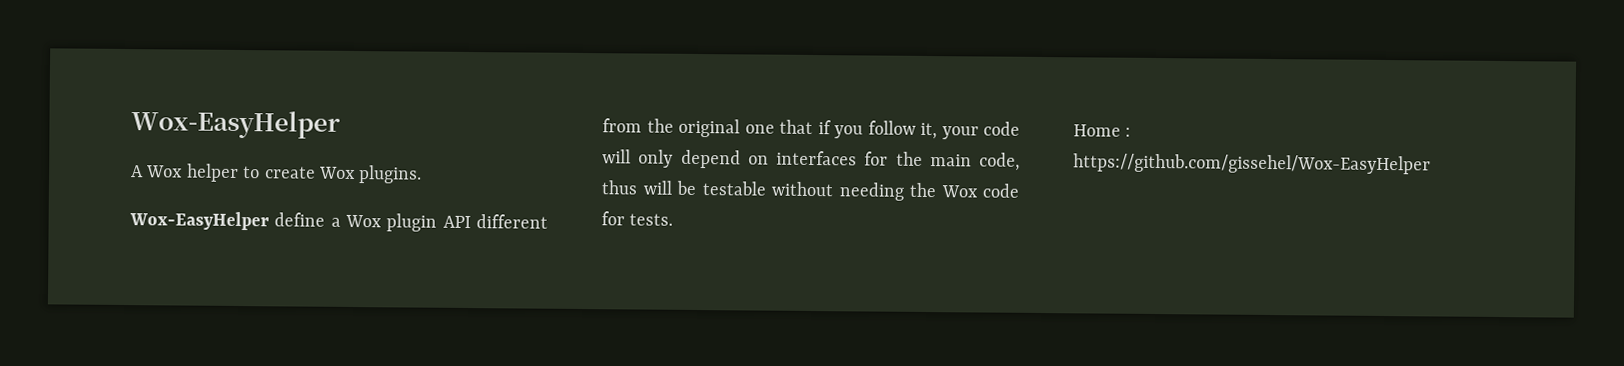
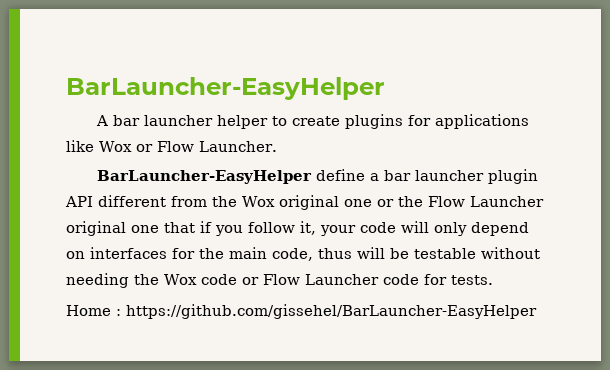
[131,110,341,139] Wox-EasyHelper -> [66,77,385,100] BarLauncher-EasyHelper
[146,165,184,178] Wox -> [113,115,214,126] bar launcher
[319,165,423,184] [129,211,382,231] Wox plugins. // Wox-EasyHelper define a Wox -> [345,114,530,129] [66,140,277,152] [97,169,485,184] plugins for applications like Wox or Flow Launcher. // BarLauncher-EasyHelper define a bar launcher
(674, 125) none -> [242,195,544,210] Wox original one or the Flow Launcher
(1020, 190) none -> [241,274,419,285] or Flow Launcher code
[1073,153,1431,175] https://github.com/gissehel/Wox-EasyHelper -> [126,304,537,319] https://github.com/gissehel/BarLauncher-EasyHelper

